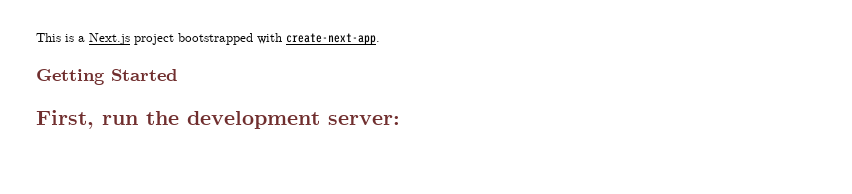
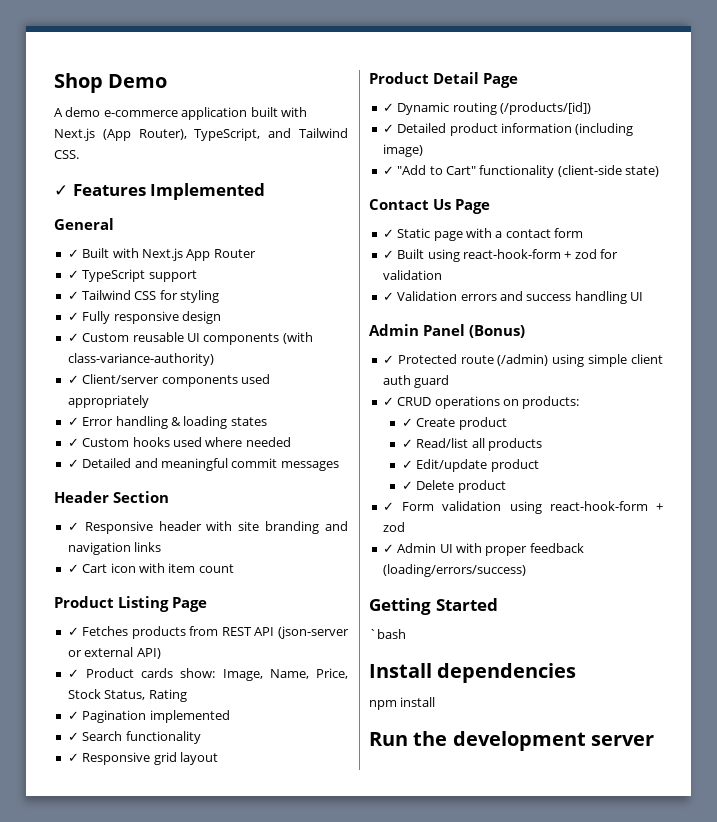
[36,33,380,45] [36,69,177,85] [36,110,138,129] This is a Next.js project bootstrapped with create-next-app. // Getting Started // First, run -> [54,73,168,93] [54,107,307,120] [54,128,349,141] [54,150,79,159] [54,183,266,200] [54,218,114,230] [67,248,256,261] [67,269,197,282] [67,290,220,303] [67,311,221,324] [67,332,313,345] [67,353,214,366] [67,374,270,387] [67,395,149,408] [67,416,267,429] [67,437,291,447] [67,458,339,471] [54,491,169,503] [67,521,348,534] [67,542,162,555] [67,563,234,573] [54,596,207,612] [67,626,349,639] [67,647,161,659] [67,668,348,681] [67,689,187,702] [67,710,230,723] [67,731,201,744] [67,752,218,765] [369,72,518,88] [382,102,591,115] [382,123,634,136] [382,144,423,157] [382,165,659,178] [369,199,490,214] [382,228,583,241] [382,249,618,262] [382,270,442,280] [382,291,643,304] [369,324,525,338] [382,354,663,367] [382,375,450,388] [382,396,580,409] [401,417,507,430] [401,438,542,451] [401,459,539,472] [401,480,506,493] [382,501,663,514] [382,522,405,532] [382,543,584,556] [382,564,526,577] [369,598,498,615] [369,629,406,639] [369,663,577,683] [369,697,436,710] [369,732,408,746] Shop Demo // A demo e-commerce application built with Next.js (App Router), TypeScript, and Tailwind CSS. // ✓ Features Implemented // General // ✓ Built with Next.js App Router // ✓ TypeScript support // ✓ Tailwind CSS for styling // ✓ Fully responsive design // ✓ Custom reusable UI components (with class-variance-authority) // ✓ Client/server components used appropriately // ✓ Error handling & loading states // ✓ Custom hooks used where needed // ✓ Detailed and meaningful commit messages // Header Section // ✓ Responsive header with site branding and navigation links // ✓ Cart icon with item count // Product Listing Page // ✓ Fetches products from REST API (json-server or external API) // ✓ Product cards show: Image, Name, Price, Stock Status, Rating // ✓ Pagination implemented // ✓ Search functionality // ✓ Responsive grid layout // Product Detail Page // ✓ Dynamic routing (/products/[id]) // ✓ Detailed product information (including image) // ✓ "Add to Cart" functionality (client-side state) // Contact Us Page // ✓ Static page with a contact form // ✓ Built using react-hook-form + zod for validation // ✓ Validation errors and success handling UI // Admin Panel (Bonus) // ✓ Protected route (/admin) using simple client auth guard // ✓ CRUD operations on products: // ✓ Create product // ✓ Read/list all products // ✓ Edit/update product // ✓ Delete product // ✓ Form validation using react-hook-form + zod // ✓ Admin UI with proper feedback (loading/errors/success) // Getting Started // `bash // Install dependencies // npm install // Run
[328,115,400,125] server: -> [590,735,654,746] server

